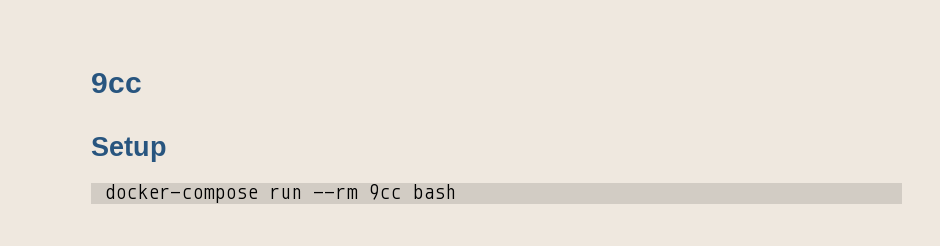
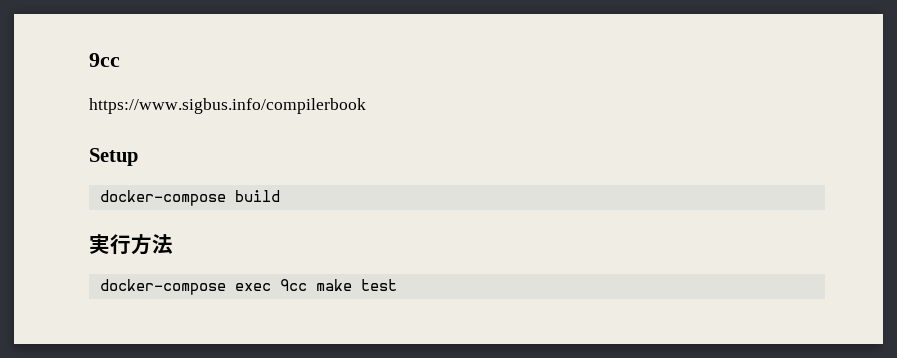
[91,73,142,93] 9cc -> [89,53,120,67] [89,98,366,114] 9cc // https://www.sigbus.info/compilerbook
[268,184,456,200] run --rm 9cc bash -> [234,190,280,202] [89,234,173,255] [99,279,397,295] build // 実行方法 // docker-compose exec 9cc make test

